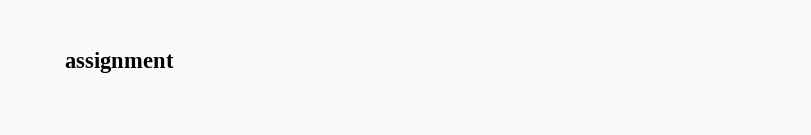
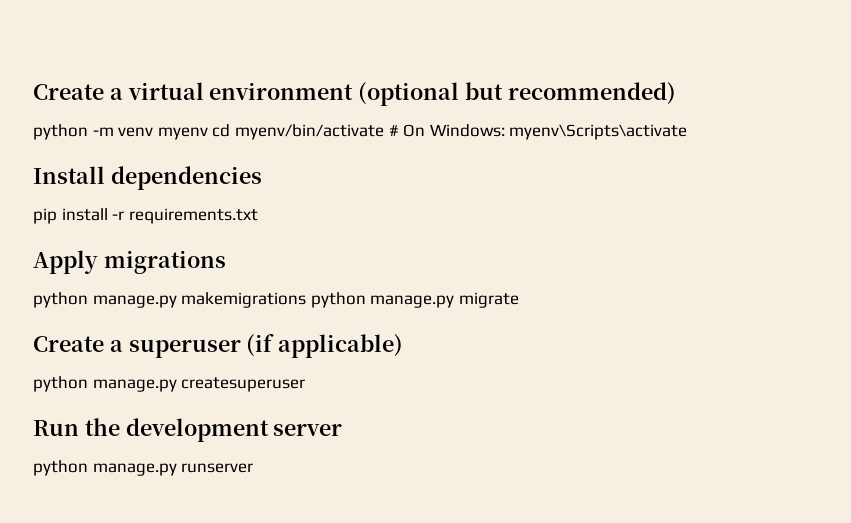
[65,52,174,73] assignment -> [33,82,676,106] [33,124,688,140] [33,166,262,190] [33,208,258,224] [33,250,226,274] [33,292,519,308] [33,334,404,358] [33,376,306,392] [33,418,343,442] [33,460,254,476] Create a virtual environment (optional but recommended) // python -m venv myenv cd myenv/bin/activate # On Windows: myenv\Scripts\activate // Install dependencies // pip install -r requirements.txt // Apply migrations // python manage.py makemigrations python manage.py migrate // Create a superuser (if applicable) // python manage.py createsuperuser // Run the development server // python manage.py runserver

